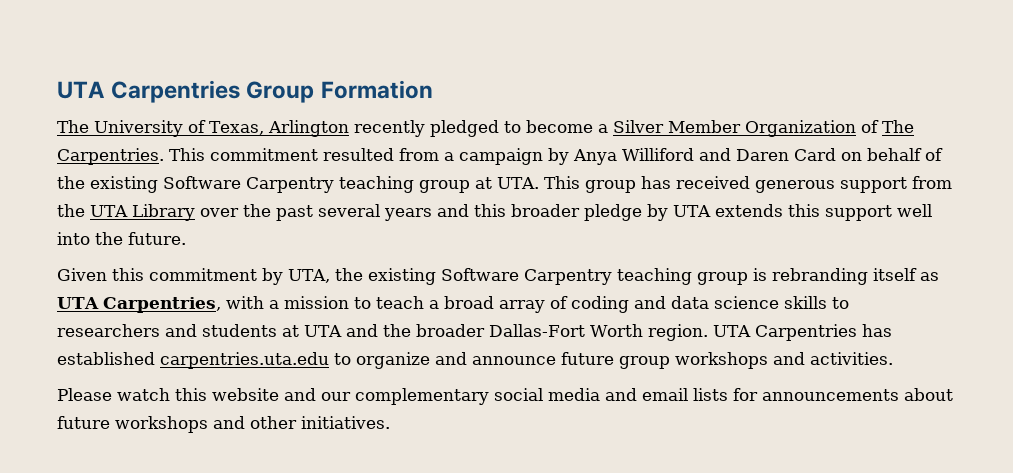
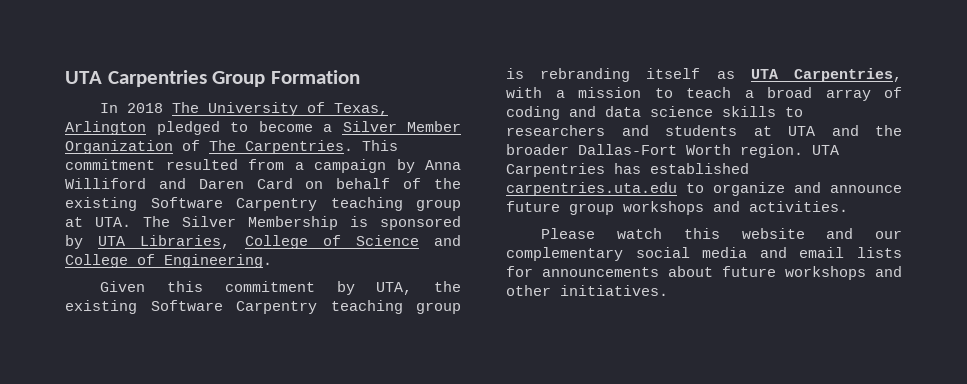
(433, 89) none -> [100,103,164,113] In 2018
[353,120,425,137] recently -> (146, 128) none
[573,149,617,165] Anya -> [425,160,461,170] Anna
[543,176,952,193] [57,204,932,221] [57,232,186,245] This group has received generous support from the UTA Library over the past several years and this broader pledge by UTA extends this support well into the future. -> [143,216,461,230] [65,235,461,249] [65,254,272,268] The Silver Membership is sponsored by UTA Libraries, College of Science and College of Engineering.

